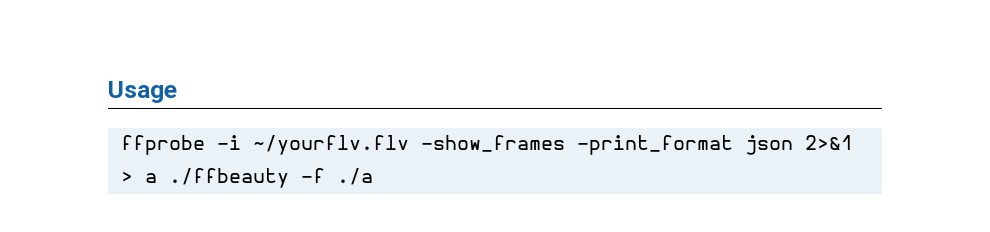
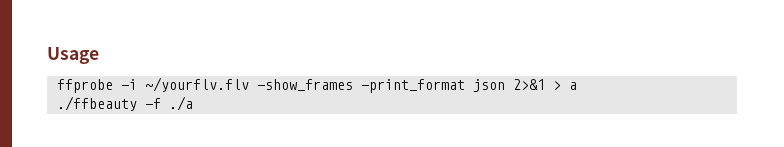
(158, 178) none -> (578, 86) //

